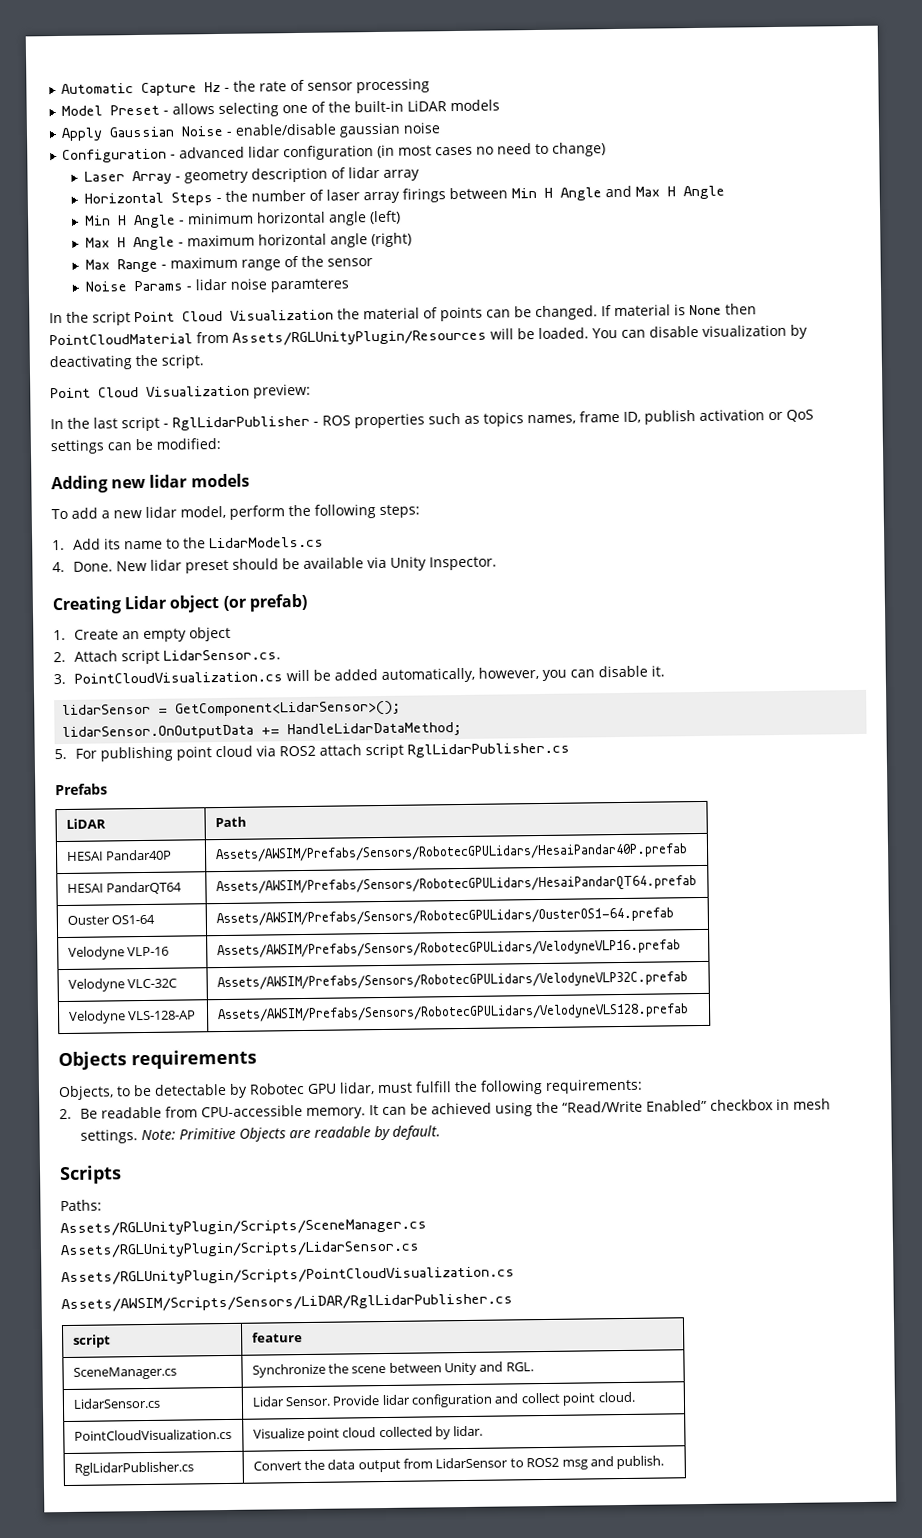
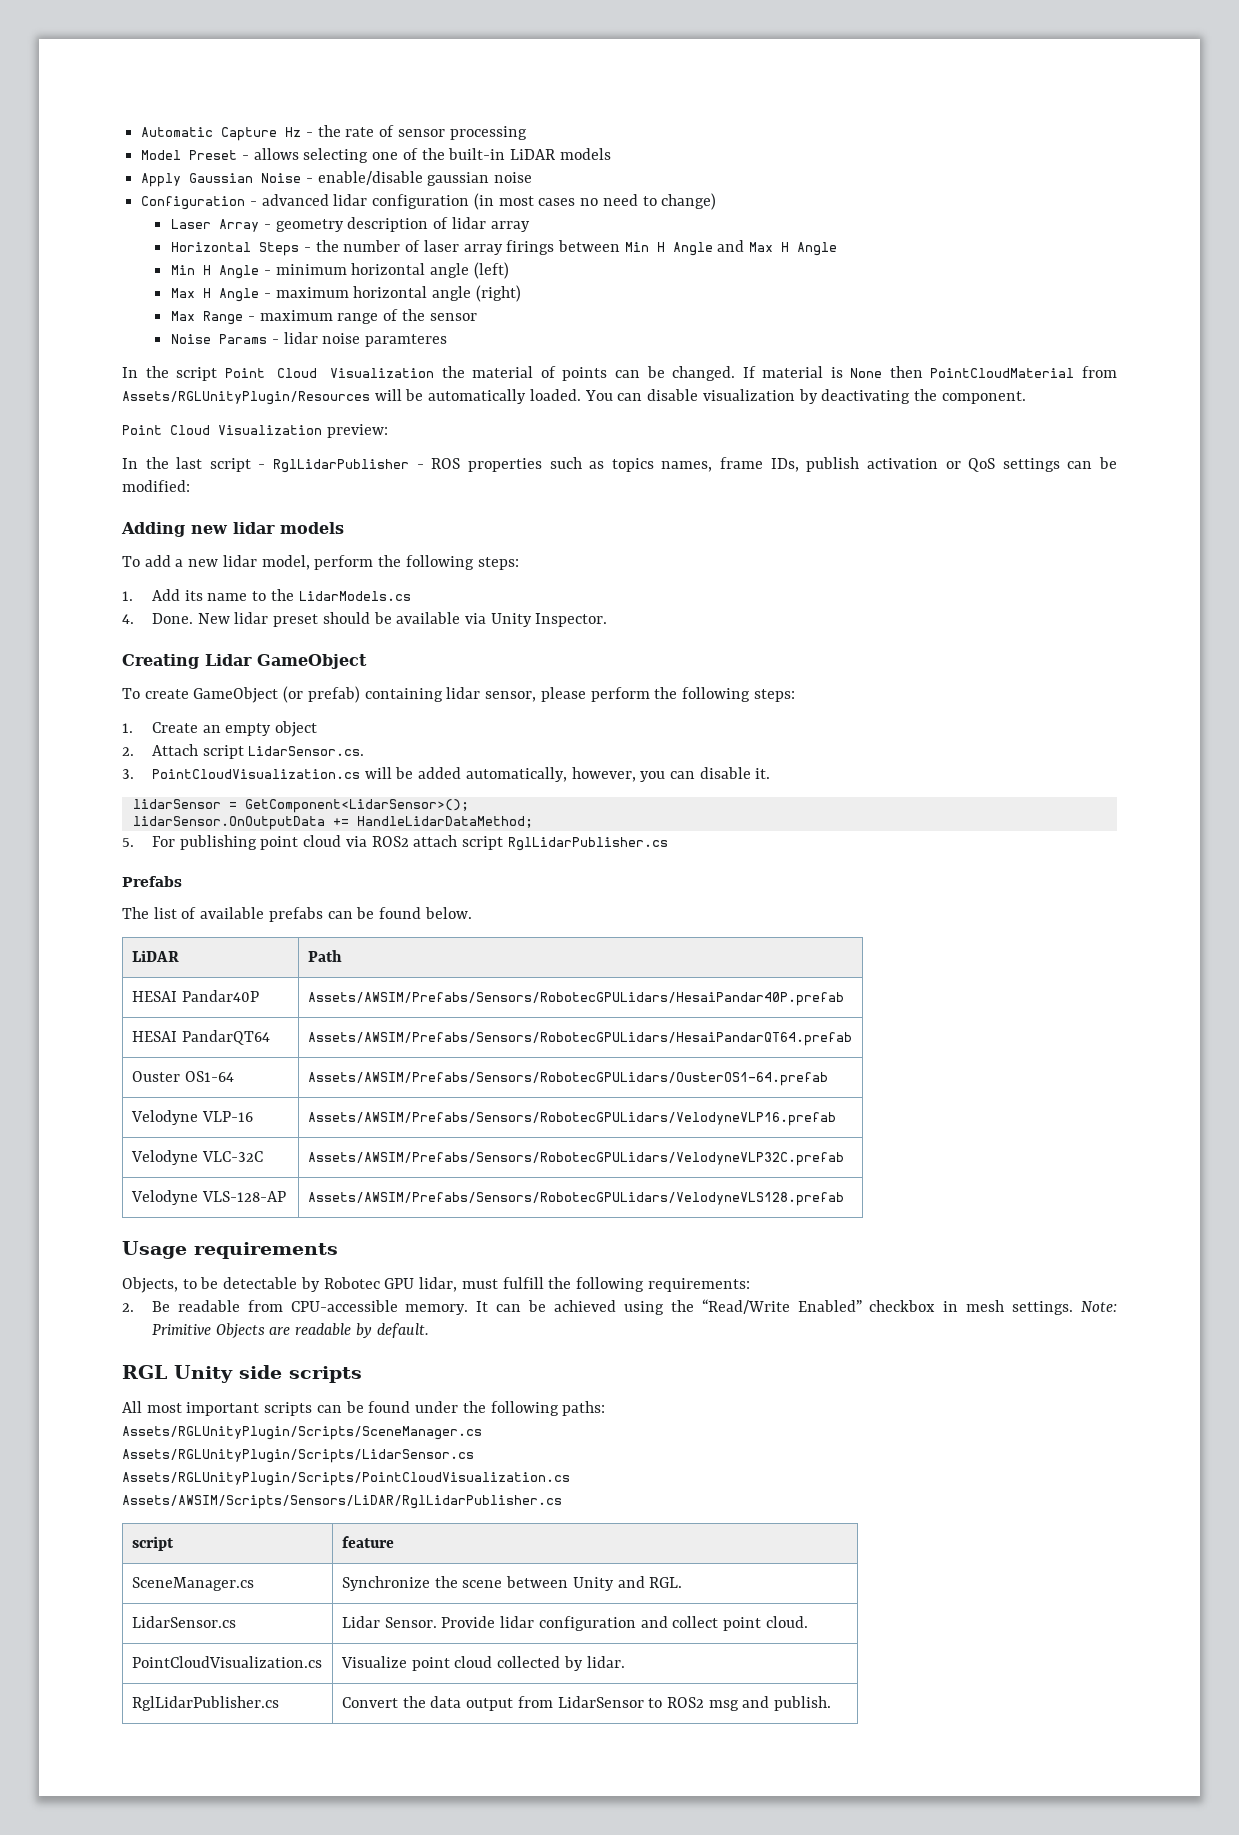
(535, 334) none -> [428,389,527,404] automatically
[161,354,204,369] script. -> [941,391,1026,404] component.
[623,411,641,423] ID, -> [770,458,799,472] IDs,
[169,593,308,613] object (or prefab) -> [257,654,367,669] [122,686,795,703] GameObject // To create GameObject (or prefab) containing lidar sensor, please perform the following steps:
(108, 789) none -> [122,907,472,922] // The list of available prefabs can be found below.
[58,1051,127,1071] Objects -> [122,1241,187,1259] Usage
[59,1165,122,1185] [60,1199,102,1212] Scripts // Paths: -> [122,1365,362,1383] [122,1401,606,1416] RGL Unity side scripts // All most important scripts can be found under the following paths:

